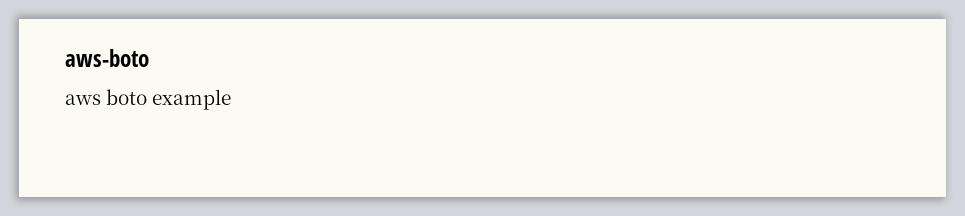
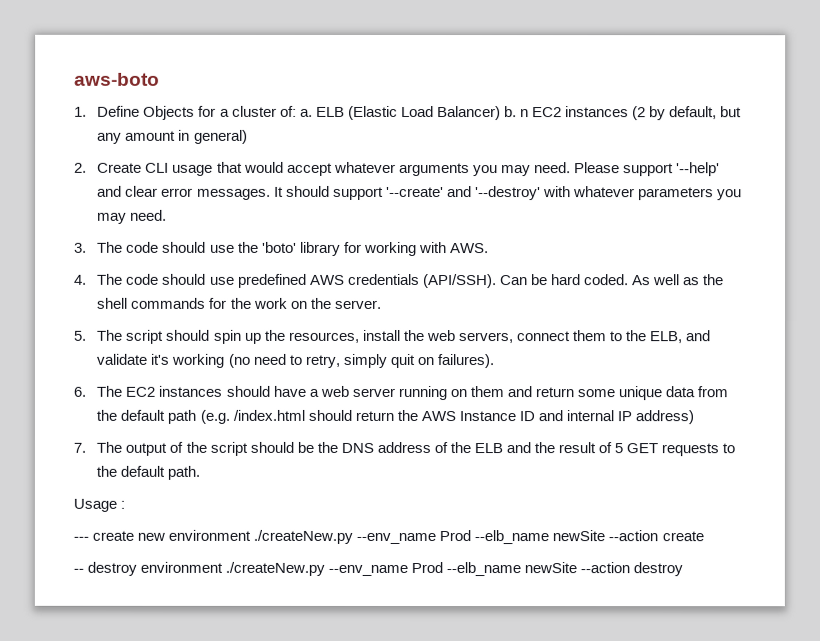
[65,89,232,110] aws boto example -> [74,105,743,121] [97,129,248,144] [74,161,721,177] [97,185,743,201] [97,209,168,224] [74,241,489,257] [74,273,725,289] [97,297,382,309] [73,329,711,344] [96,353,494,369] [73,385,729,401] [96,409,695,425] [73,441,736,457] [96,465,201,480] [73,498,126,512] [73,529,704,545] [73,561,684,577] 1. Define Objects for a cluster of: a. ELB (Elastic Load Balancer) b. n EC2 instances (2 by default, but any amount in general) // 2. Create CLI usage that would accept whatever arguments you may need. Please support '--help' and clear error messages. It should support '--create' and '--destroy' with whatever parameters you may need. // 3. The code should use the 'boto' library for working with AWS. // 4. The code should use predefined AWS credentials (API/SSH). Can be hard coded. As well as the shell commands for the work on the server. // 5. The script should spin up the resources, install the web servers, connect them to the ELB, and validate it's working (no need to retry, simply quit on failures). // 6. The EC2 instances should have a web server running on them and return some unique data from the default path (e.g. /index.html should return the AWS Instance ID and internal IP address) // 7. The output of the script should be the DNS address of the ELB and the result of 5 GET requests to the default path. // Usage : // --- create new environment ./createNew.py --env_name Prod --elb_name newSite --action create // -- destroy environment ./createNew.py --env_name Prod --elb_name newSite --action destroy

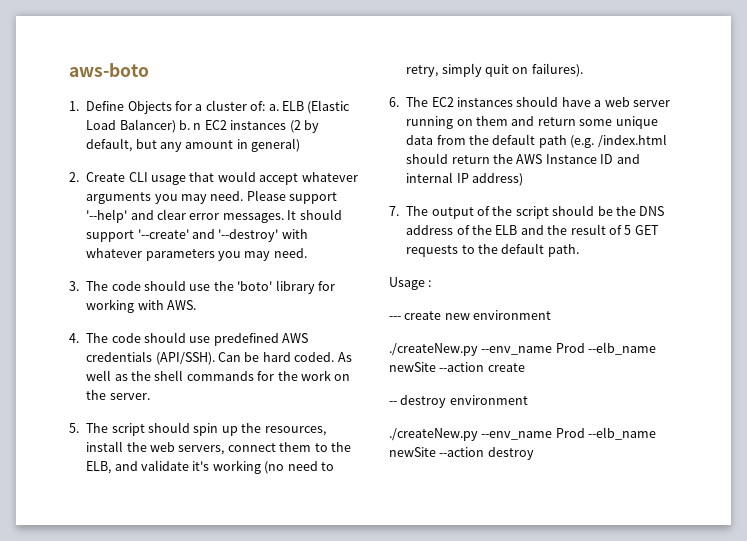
(252, 535) none -> (552, 315) //
(224, 567) none -> (528, 400) //

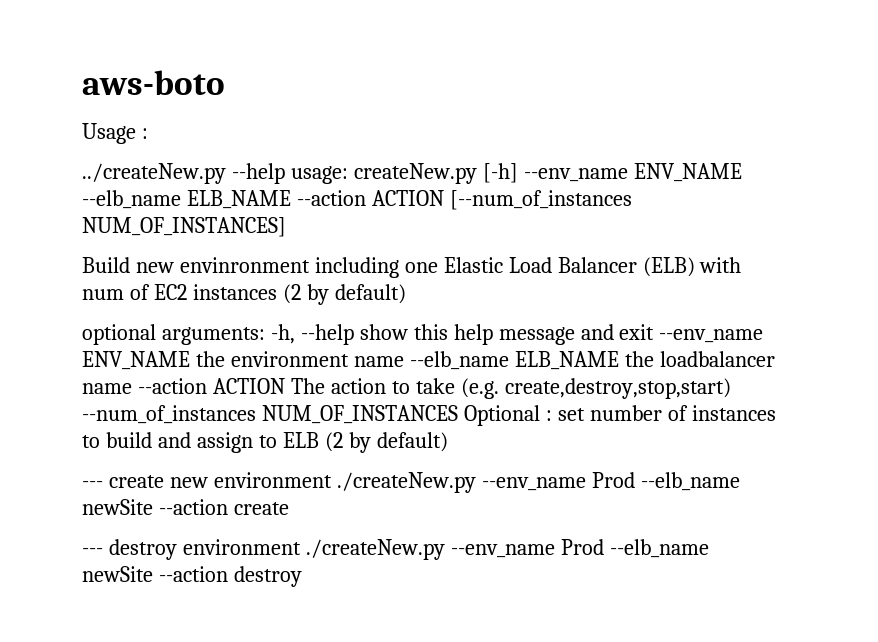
[69,100,351,114] [86,119,319,133] [86,138,301,152] [69,171,358,185] [86,190,338,204] [86,209,342,223] [86,229,308,242] [86,248,307,261] [69,280,335,294] [86,299,197,313] [69,332,309,346] [86,351,352,365] [86,370,351,381] [86,390,150,400] [69,422,326,436] [86,441,351,455] [86,460,334,474] [406,63,583,77] [389,96,670,107] [406,116,658,129] [406,134,667,148] [406,153,640,164] [406,172,524,186] [389,205,665,219] [406,224,659,235] [406,243,579,257] [389,277,432,290] 1. Define Objects for a cluster of: a. ELB (Elastic Load Balancer) b. n EC2 instances (2 by default, but any amount in general) // 2. Create CLI usage that would accept whatever arguments you may need. Please support '--help' and clear error messages. It should support '--create' and '--destroy' with whatever parameters you may need. // 3. The code should use the 'boto' library for working with AWS. // 4. The code should use predefined AWS credentials (API/SSH). Can be hard coded. As well as the shell commands for the work on the server. // 5. The script should spin up the resources, install the web servers, connect them to the ELB, and validate it's working (no need to retry, simply quit on failures). // 6. The EC2 instances should have a web server running on them and return some unique data from the default path (e.g. /index.html should return the AWS Instance ID and internal IP address) // 7. The output of the script should be the DNS address of the ELB and the result of 5 GET requests to the default path. // Usage : -> [82,123,148,144] [82,163,742,184] [82,190,632,210] [82,217,286,237] [82,257,742,278] [82,284,406,305] [82,324,764,345] [82,351,775,370] [82,378,731,399] [82,405,776,426] [82,432,448,453] Usage : // ../createNew.py --help usage: createNew.py [-h] --env_name ENV_NAME --elb_name ELB_NAME --action ACTION [--num_of_instances NUM_OF_INSTANCES] // Build new envinronment including one Elastic Load Balancer (ELB) with num of EC2 instances (2 by default) // optional arguments: -h, --help show this help message and exit --env_name ENV_NAME the environment name --elb_name ELB_NAME the loadbalancer name --action ACTION The action to take (e.g. create,destroy,stop,start) --num_of_instances NUM_OF_INSTANCES Optional : set number of instances to build and assign to ELB (2 by default)
(552, 315) // -> (332, 480) none
[389,401,397,405] -- -> [82,548,103,555] ---
(528, 400) // -> (301, 547) none

